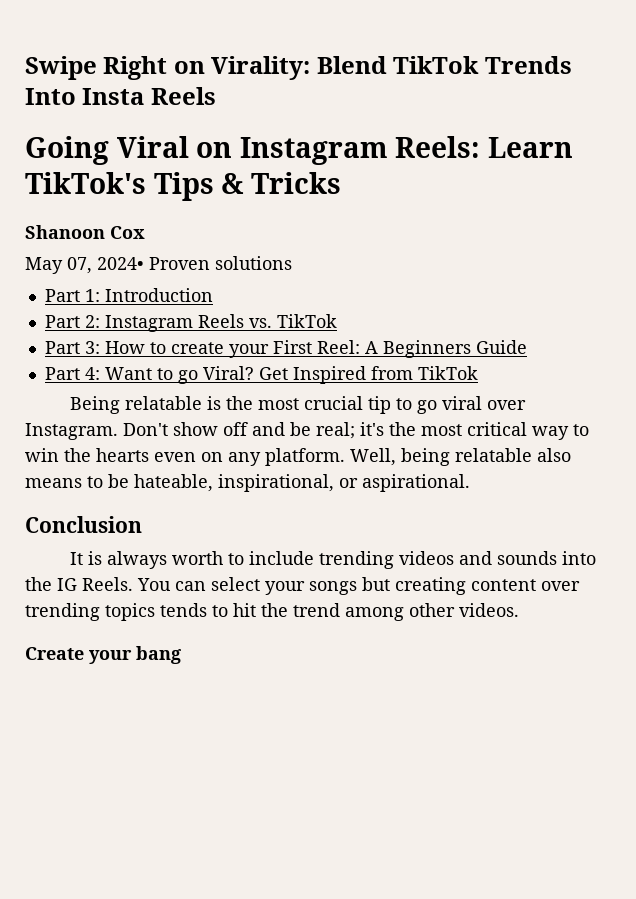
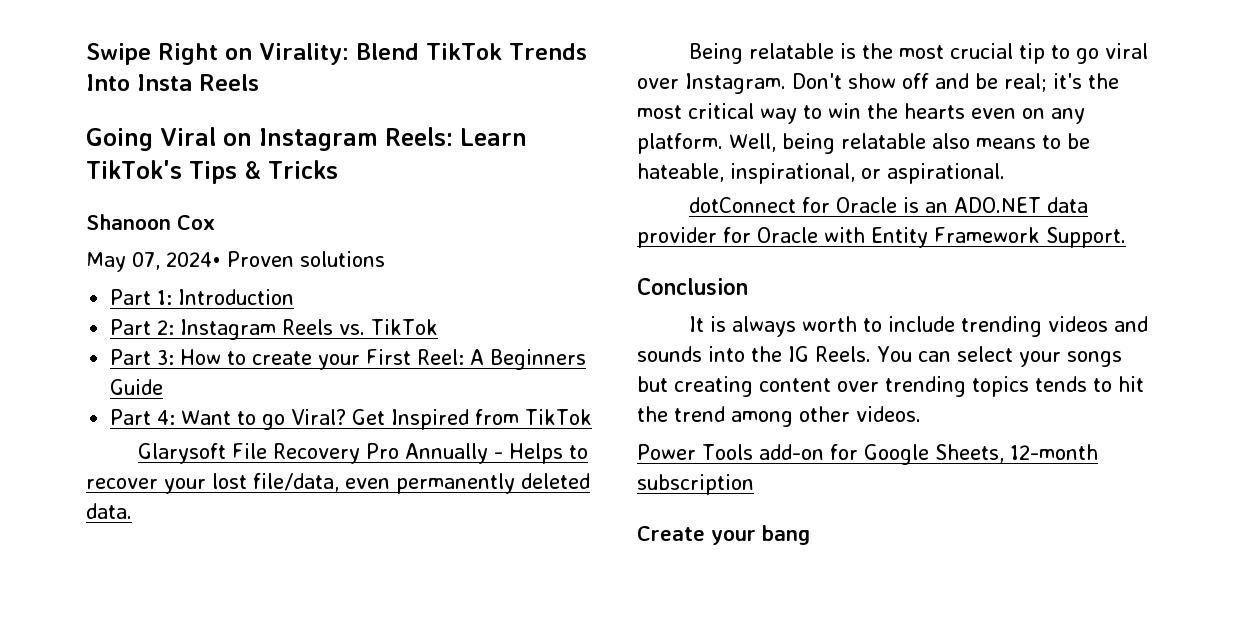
(478, 373) none -> [137,443,588,464] [86,473,590,494] [86,503,132,519] // Glarysoft File Recovery Pro Annually - Helps to recover your lost file/data, even permanently deleted data.
(470, 483) none -> [688,197,1088,213] [637,227,1126,248] // dotConnect for Oracle is an ADO.NET data provider for Oracle with Entity Framework Support.
(519, 610) none -> [637,444,1098,465] [637,474,754,495] // Power Tools add-on for Google Sheets, 12-month subscription

